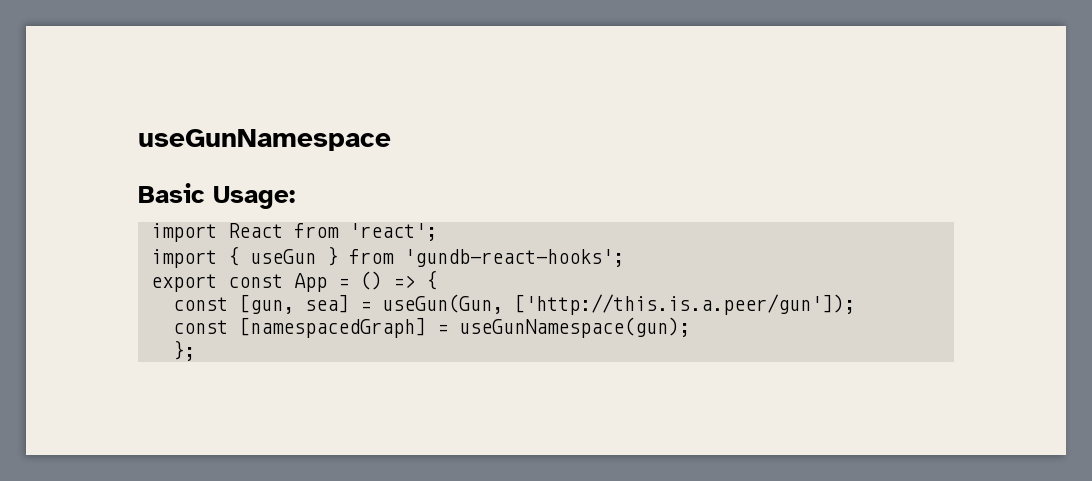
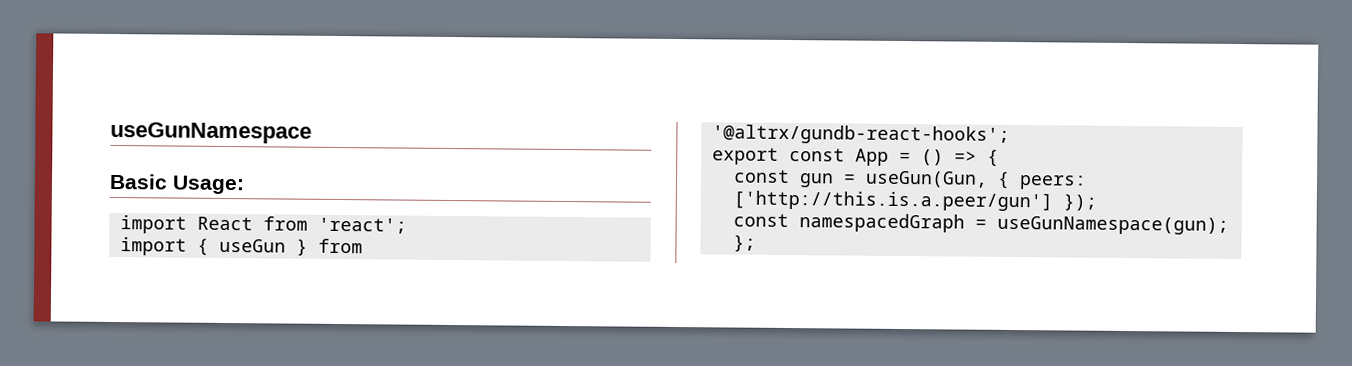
[404,249,625,267] 'gundb-react-hooks'; -> [712,124,1011,145] '@altrx/gundb-react-hooks';
[239,294,856,315] [173,317,427,338] [gun, sea] = useGun(Gun, ['http://this.is.a.peer/gun']); // const [namespacedGraph] -> [799,170,1088,190] [733,190,1098,212] [733,213,966,233] gun = useGun(Gun, { peers: ['http://this.is.a.peer/gun'] }); // const namespacedGraph

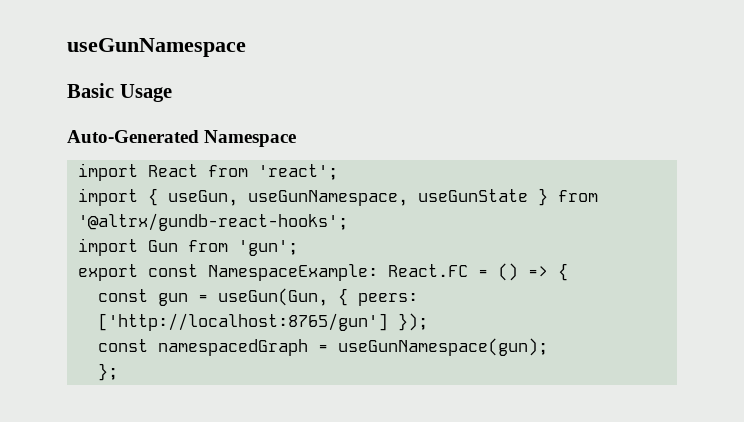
[172,175,245,195] Usage: -> [119,84,172,102] [67,130,297,147] Usage // Auto-Generated Namespace
[219,238,287,253] useGun -> [167,189,528,206] useGun, useGunNamespace, useGunState
(1011, 134) none -> [77,238,298,256] // import Gun from 'gun';
[855,148,890,166] App -> [207,264,468,281] NamespaceExample: React.FC
[733,190,1054,212] ['http://this.is.a.peer/gun'] -> [97,313,388,331] ['http://localhost:8765/gun']

